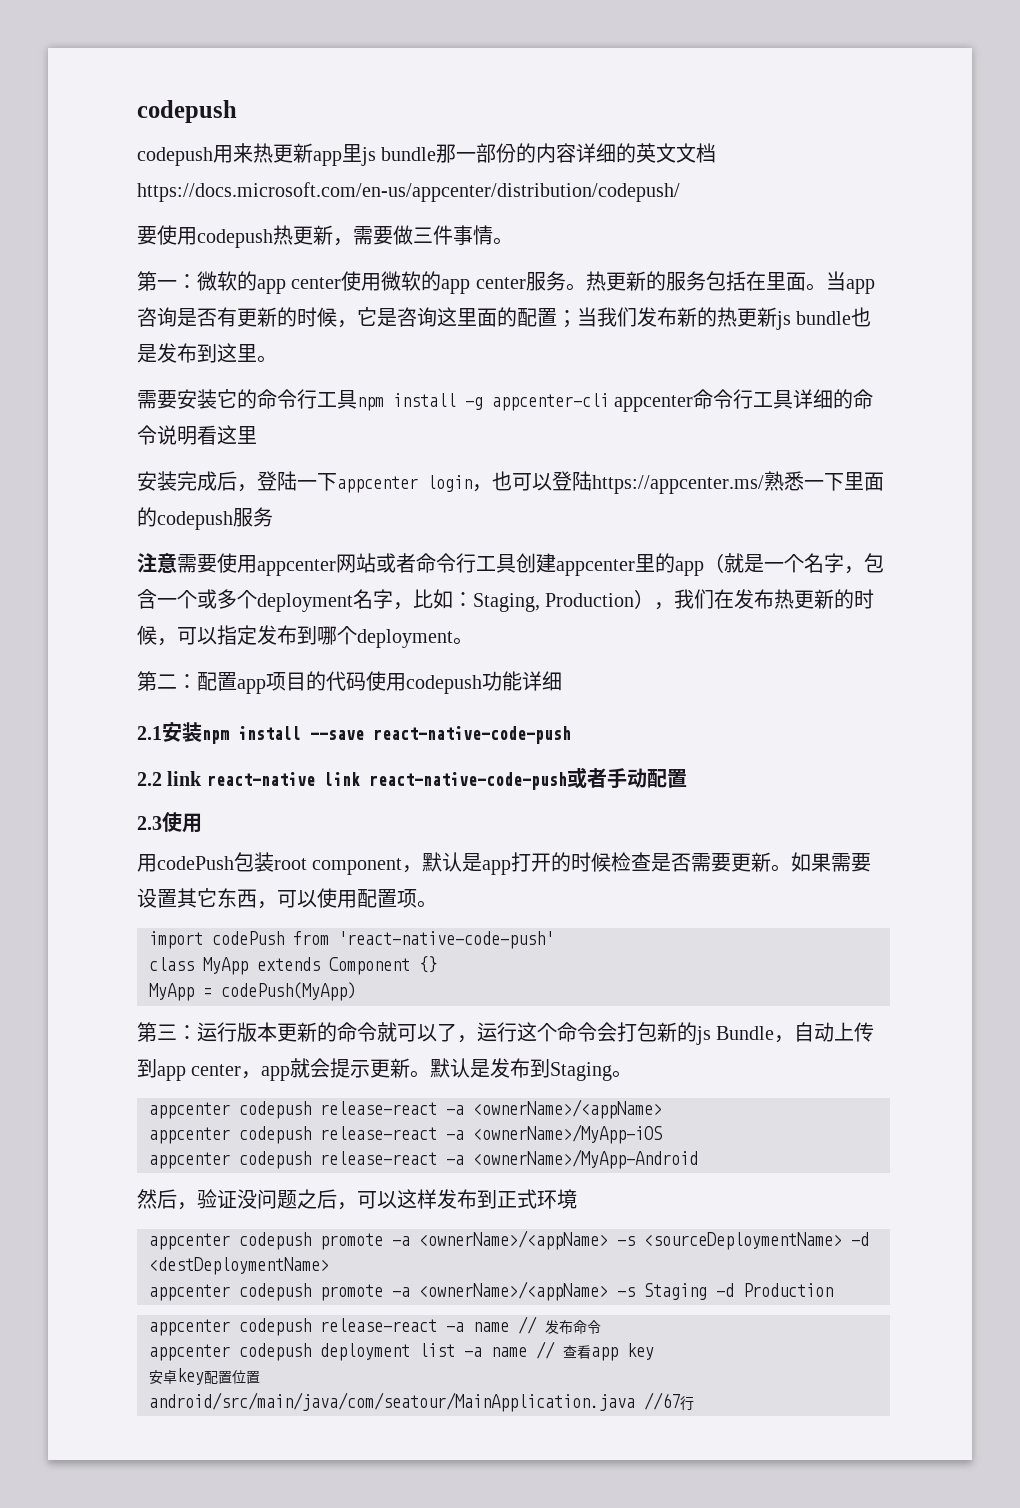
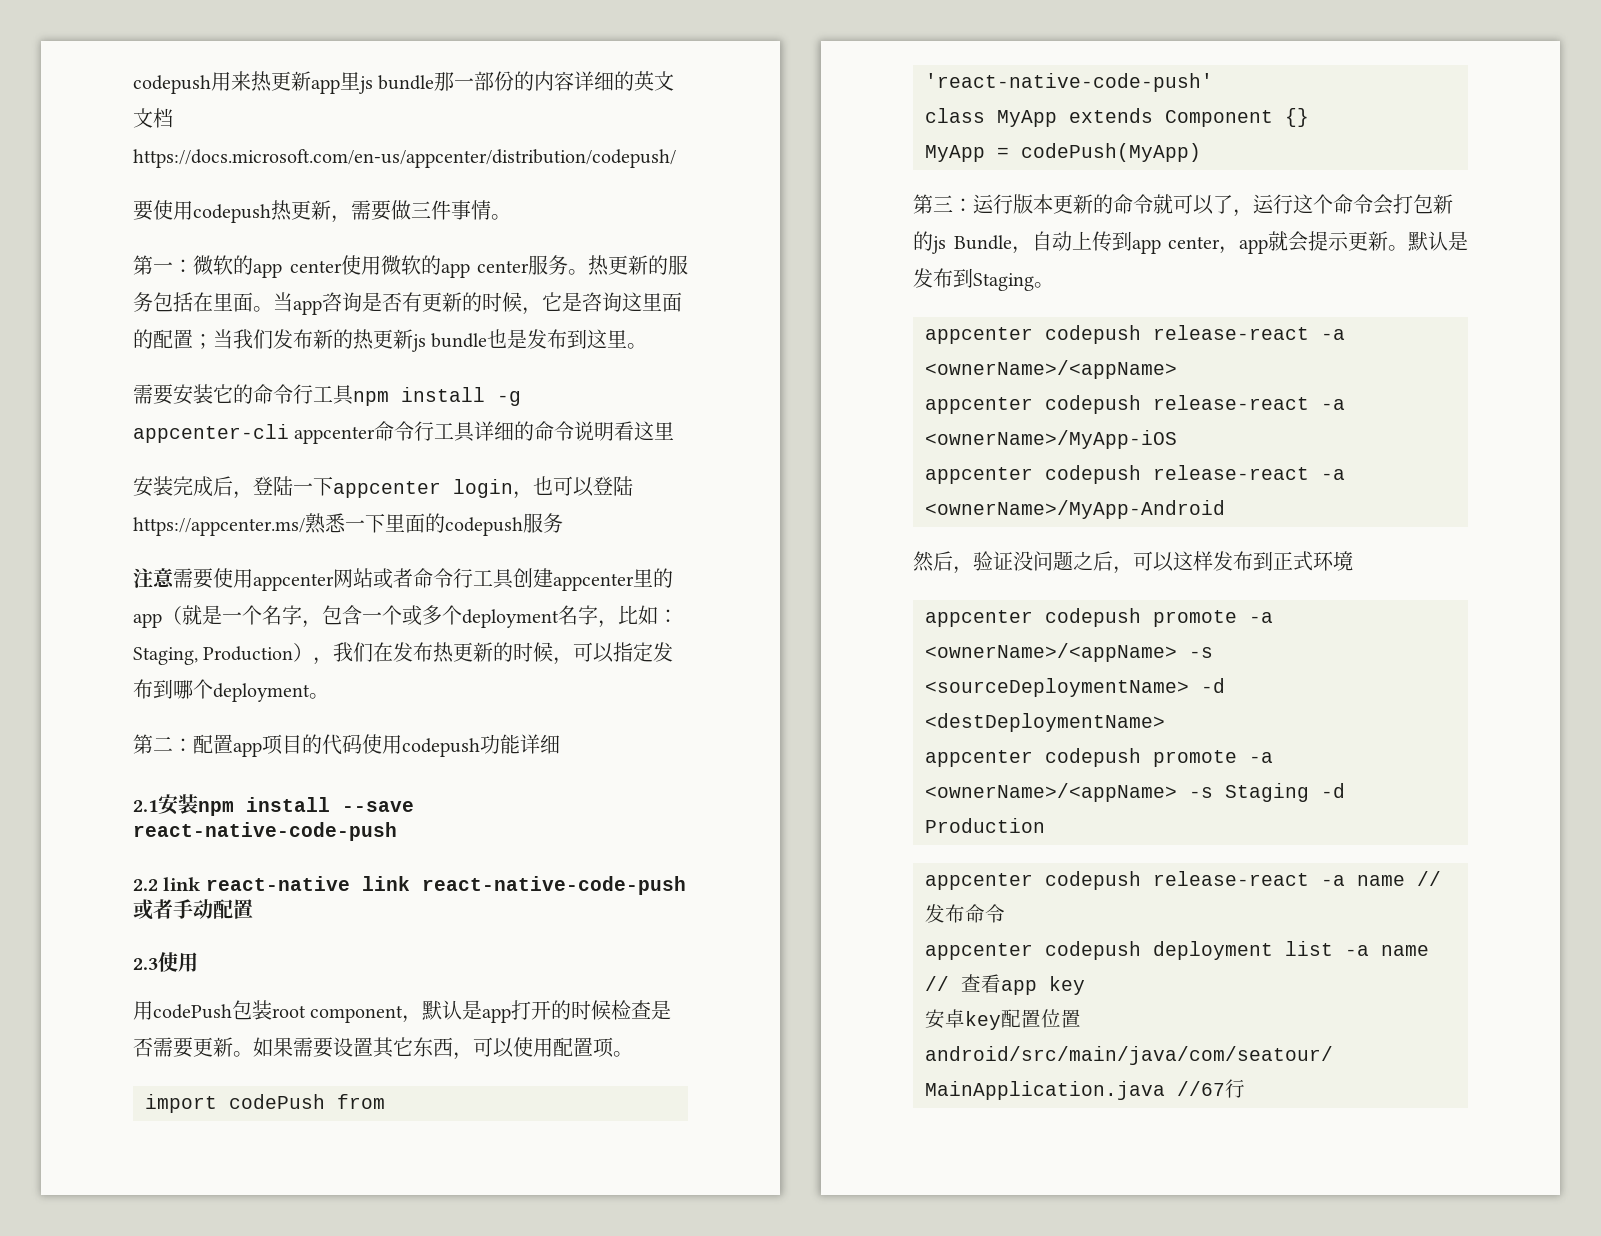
[137,100,237,123] [137,147,213,166] codepush // codepush -> [133,75,211,94] codepush

